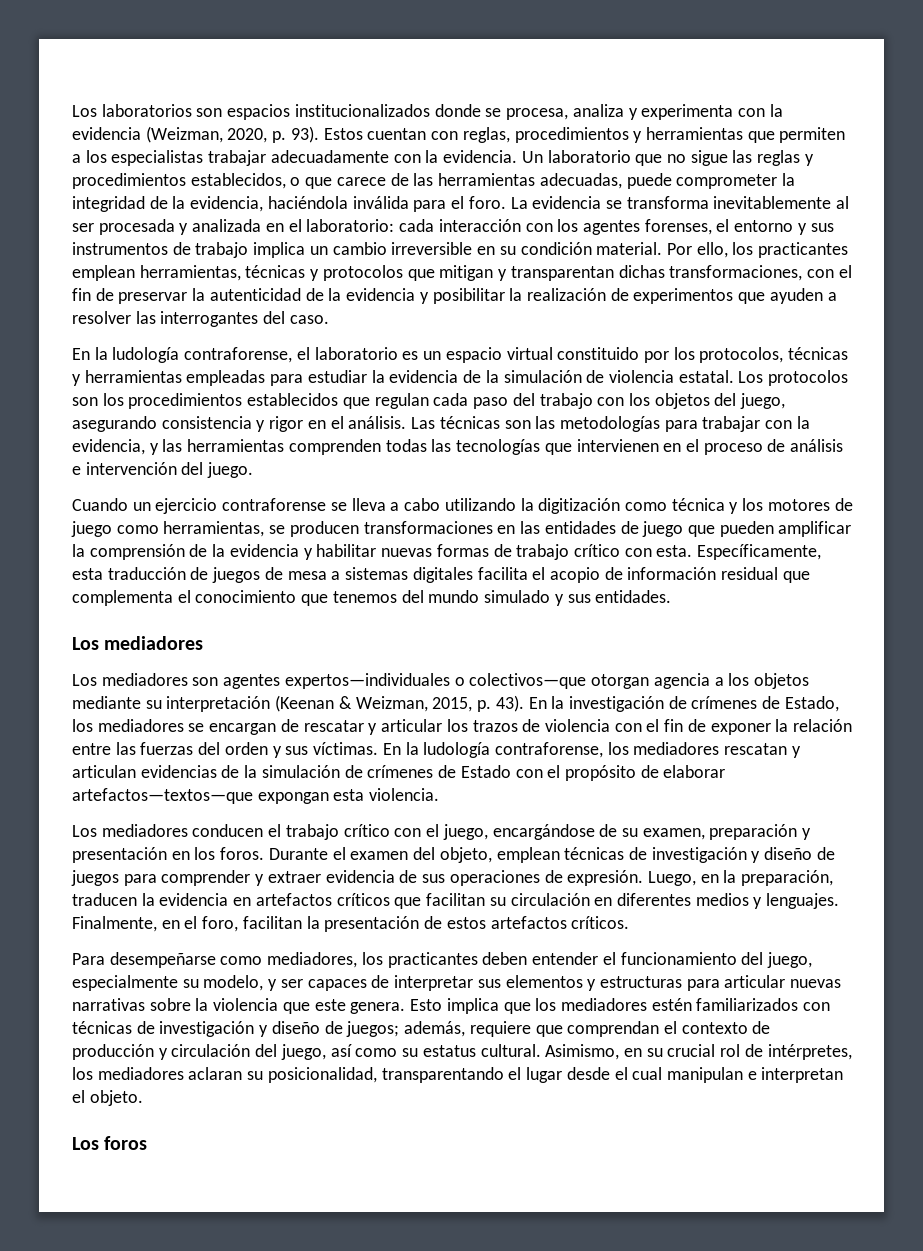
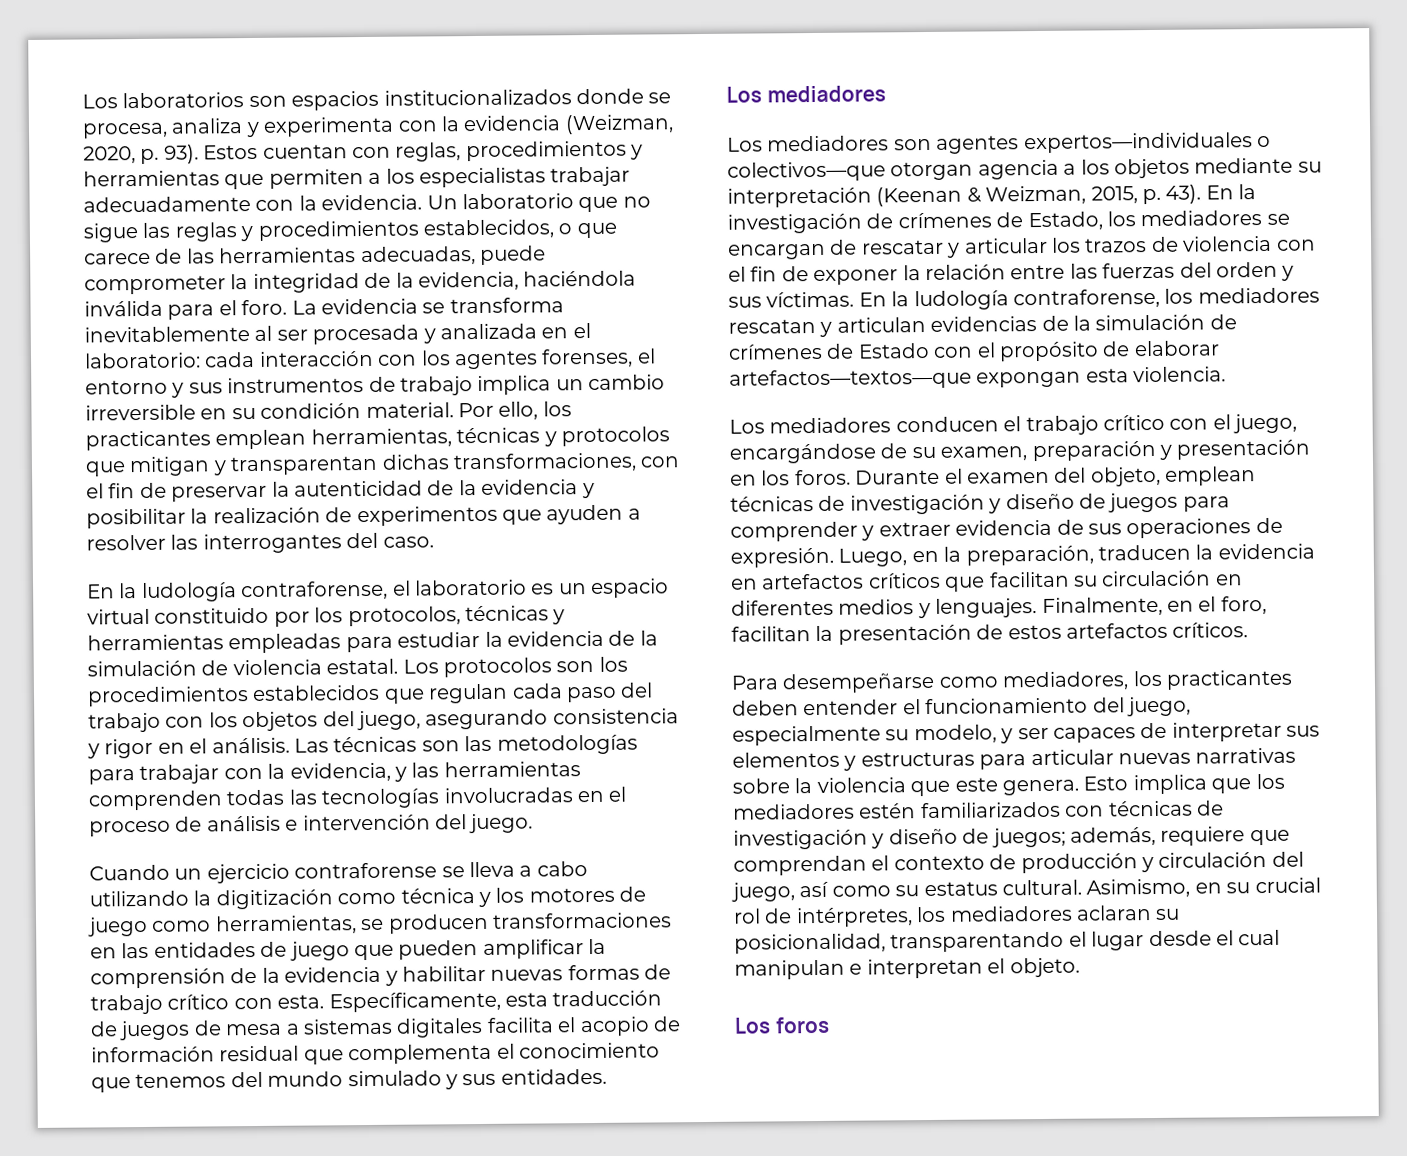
[544,439,659,455] que intervienen -> [443,787,573,804] involucradas

